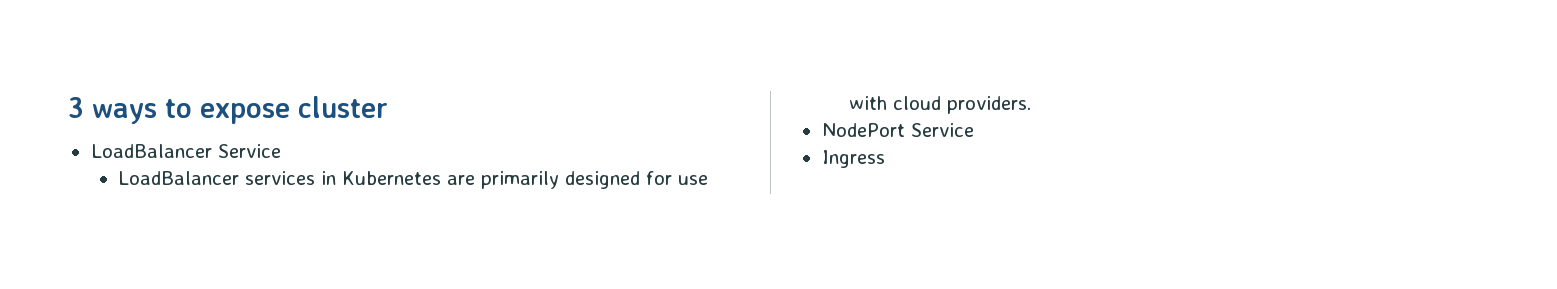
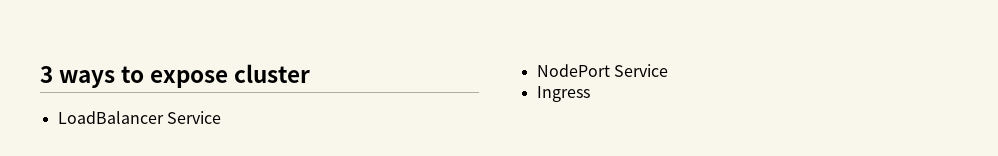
[117,171,708,189] [848,96,1031,114] // LoadBalancer services in Kubernetes are primarily designed for use with cloud providers. -> (221, 117) none

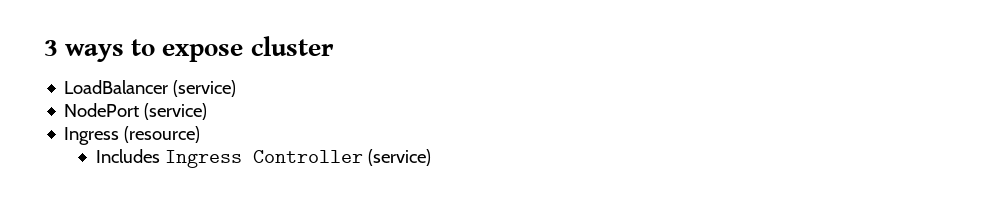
[166,111,221,124] Service -> [173,80,237,97] (service)
[613,64,668,77] [536,86,590,102] Service // Ingress -> [144,103,208,120] [64,126,201,145] [95,149,431,168] (service) // Ingress (resource) // Includes Ingress Controller (service)

